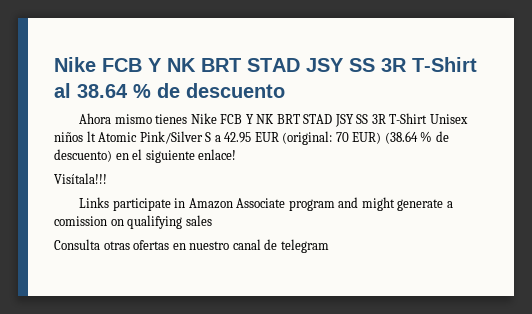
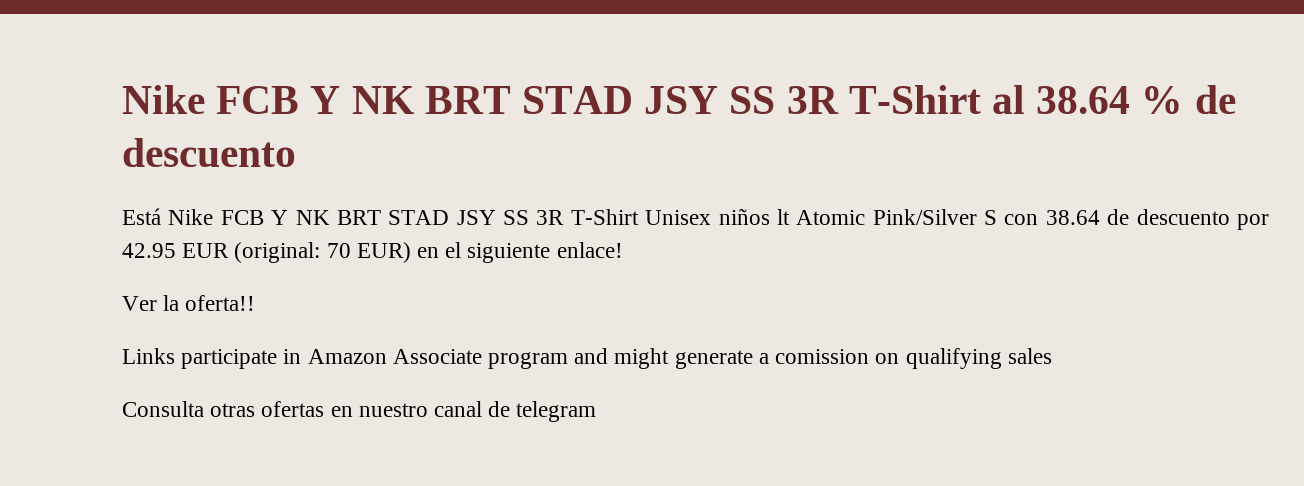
[79,113,188,124] Ahora mismo tienes -> [122,208,161,225] Está
[214,135,221,142] a -> [1004,209,1269,230] con 38.64 de descuento por
[384,131,449,144] [54,149,112,162] (38.64 % de descuento) -> (411, 252) none
[54,173,107,184] Visítala!!! -> [122,295,256,311] Ver la oferta!!

